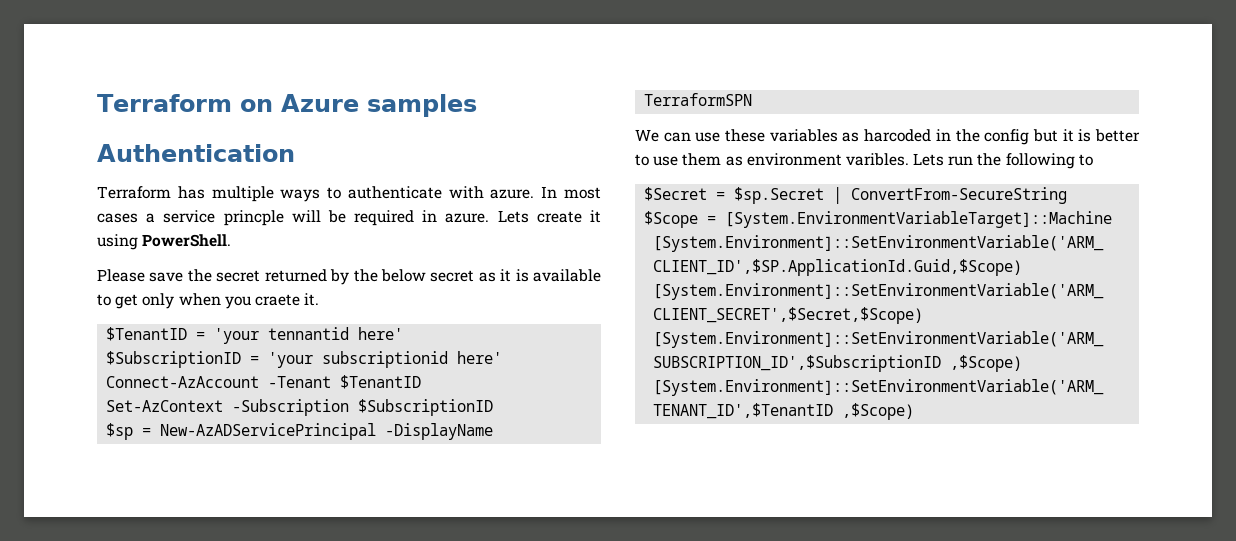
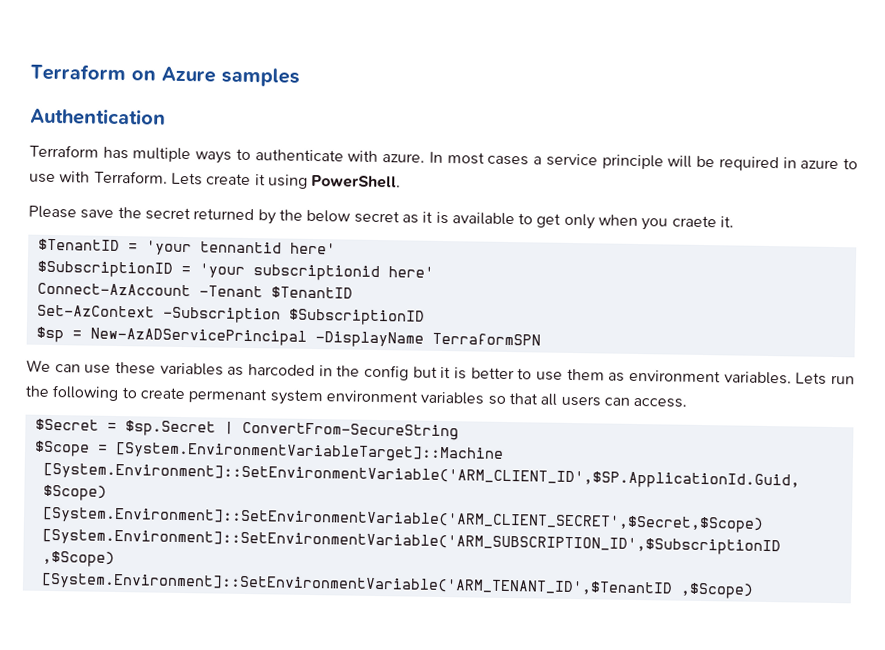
[223,210,284,226] princple -> [601,154,664,170] principle
[445,213,490,223] azure. -> [800,158,858,170] [29,170,168,184] azure to use with Terraform.
[845,153,909,166] varibles. -> [723,371,792,385] variables.
(1093, 160) none -> [139,387,688,408] create permenant system environment variables so that all users can access.

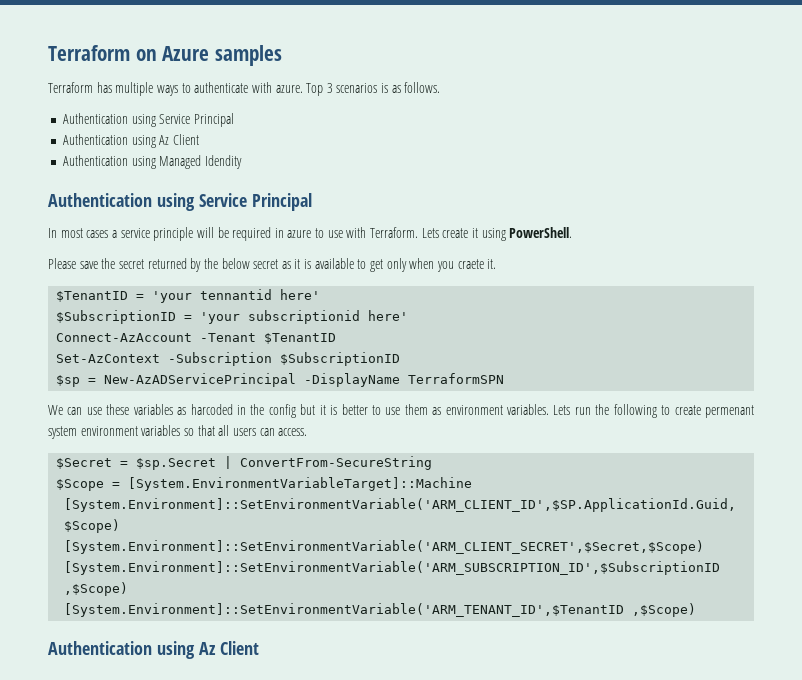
[30,107,166,126] // Authentication -> (282, 55) none
(426, 158) none -> [306,82,441,96] [62,113,234,127] [62,134,199,148] [62,155,242,169] [48,193,312,211] Top 3 scenarios is as follows. // Authentication using Service Principal // Authentication using Az Client // Authentication using Managed Idendity // Authentication using Service Principal //
(754, 590) none -> [48,641,259,659] // Authentication using Az Client

